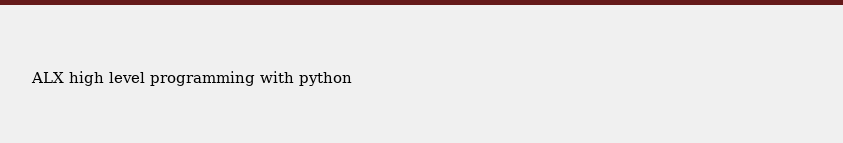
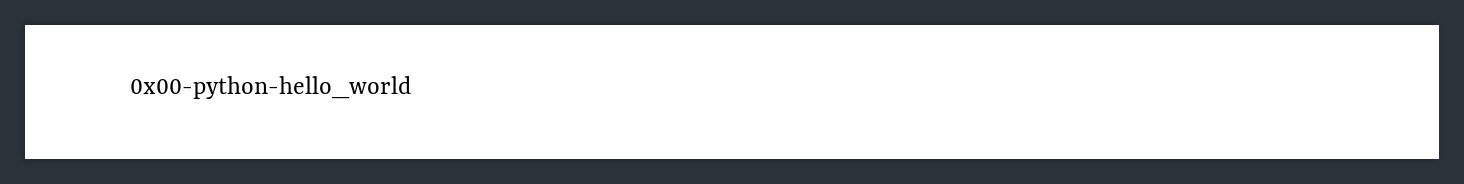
[31,71,352,86] ALX high level programming with python -> [130,76,411,99] 0x00-python-hello_world

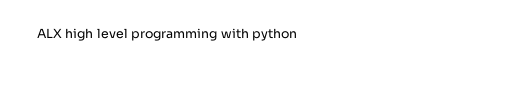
[130,76,411,99] 0x00-python-hello_world -> [37,28,297,41] ALX high level programming with python

